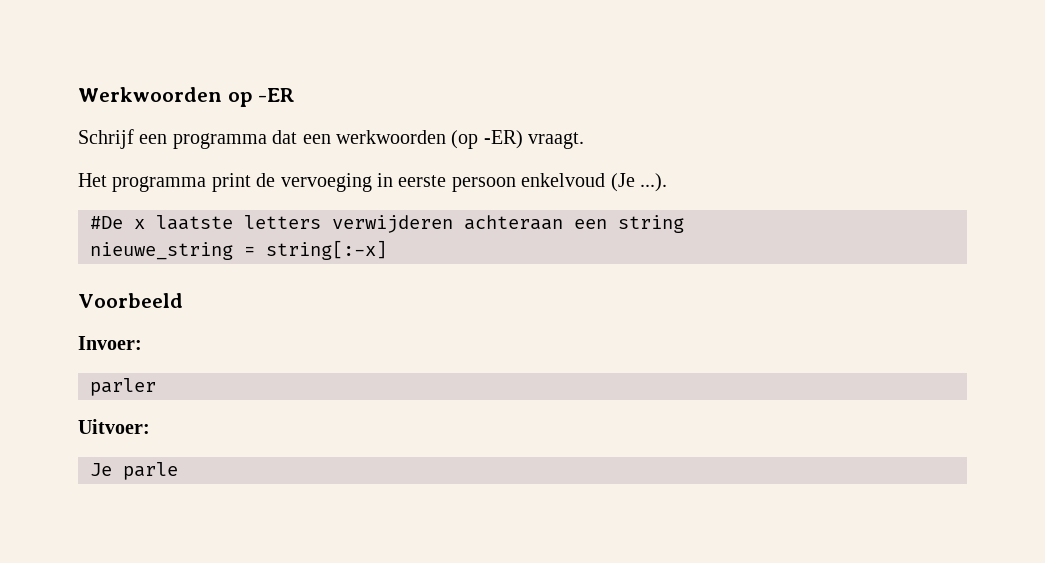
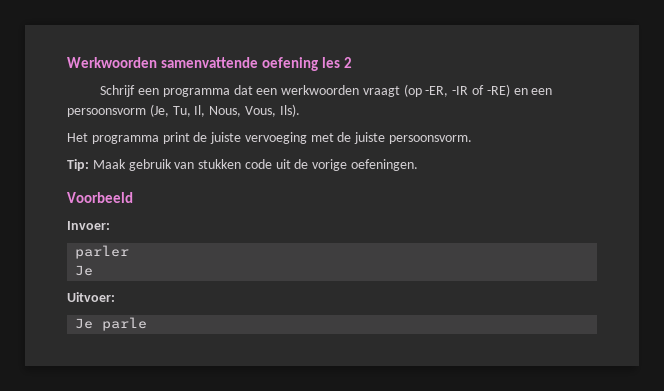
[227,88,295,107] op -ER -> [160,57,352,71] samenvattende oefening les 2
[451,130,585,149] [78,173,667,192] [90,215,684,233] [90,240,387,260] (op -ER) vraagt. // Het programma print de vervoeging in eerste persoon enkelvoud (Je ...). // #De x laatste letters verwijderen achteraan een string // nieuwe_string = string[:-x] -> [362,84,553,97] [67,104,300,117] [67,132,473,144] [67,159,419,171] vraagt (op -ER, -IR of -RE) en een persoonsvorm (Je, Tu, Il, Nous, Vous, Ils). // Het programma print de juiste vervoeging met de juiste persoonsvorm. // Tip: Maak gebruik van stukken code uit de vorige oefeningen.
(156, 387) none -> [75,265,94,276] // Je

